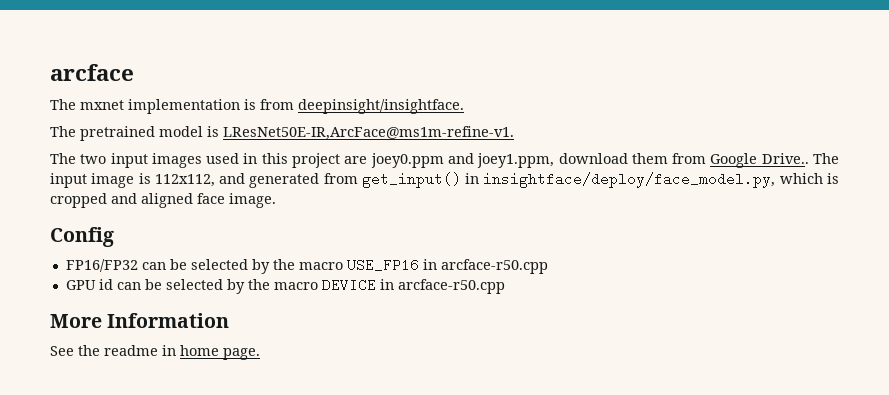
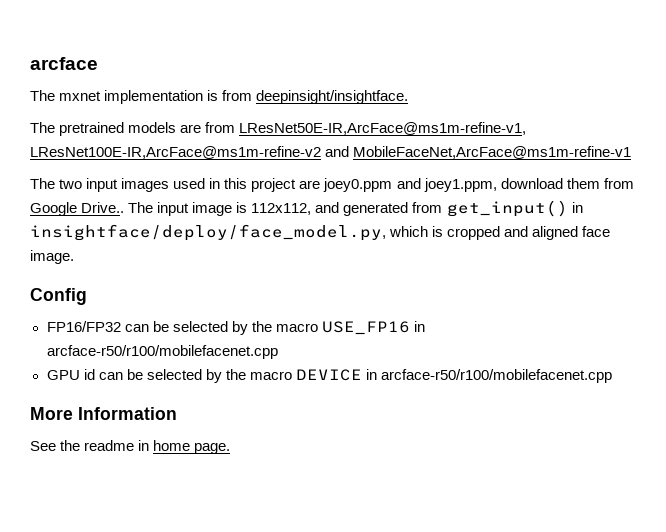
[159,126,514,140] model is LResNet50E-IR,ArcFace@ms1m-refine-v1. -> [128,122,527,135] [30,146,632,159] models are from LResNet50E-IR,ArcFace@ms1m-refine-v1, LResNet100E-IR,ArcFace@ms1m-refine-v2 and MobileFaceNet,ArcFace@ms1m-refine-v1
[440,259,548,274] arcface-r50.cpp -> [46,345,278,359] arcface-r50/r100/mobilefacenet.cpp
[397,279,505,294] arcface-r50.cpp -> [381,369,612,383] arcface-r50/r100/mobilefacenet.cpp

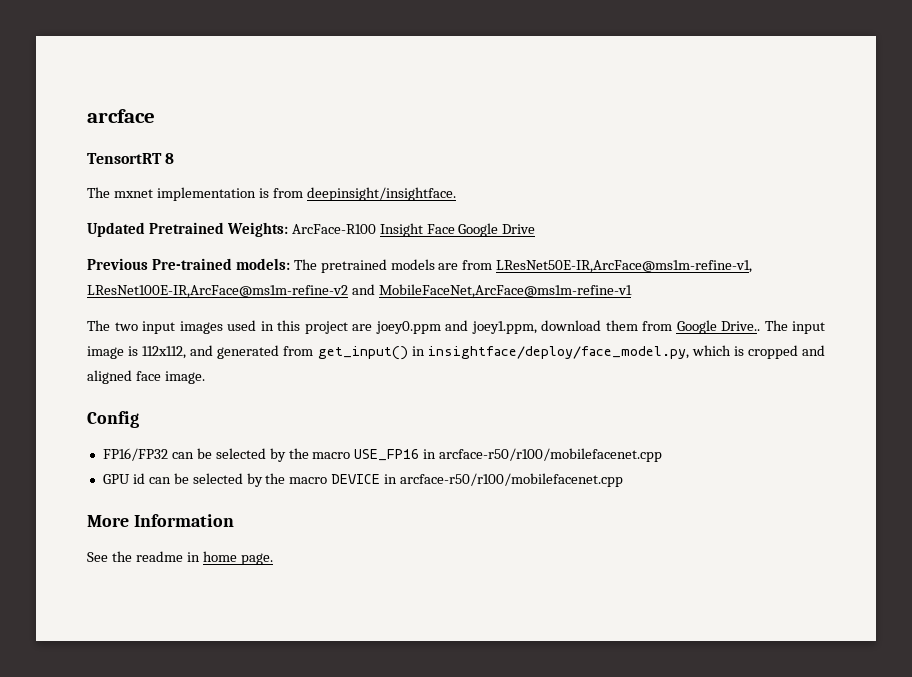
(98, 63) none -> [87,153,175,164] // TensortRT 8
(409, 97) none -> [87,222,536,237] [87,258,290,270] Updated Pretrained Weights: ArcFace-R100 Insight Face Google Drive // Previous Pre-trained models:

